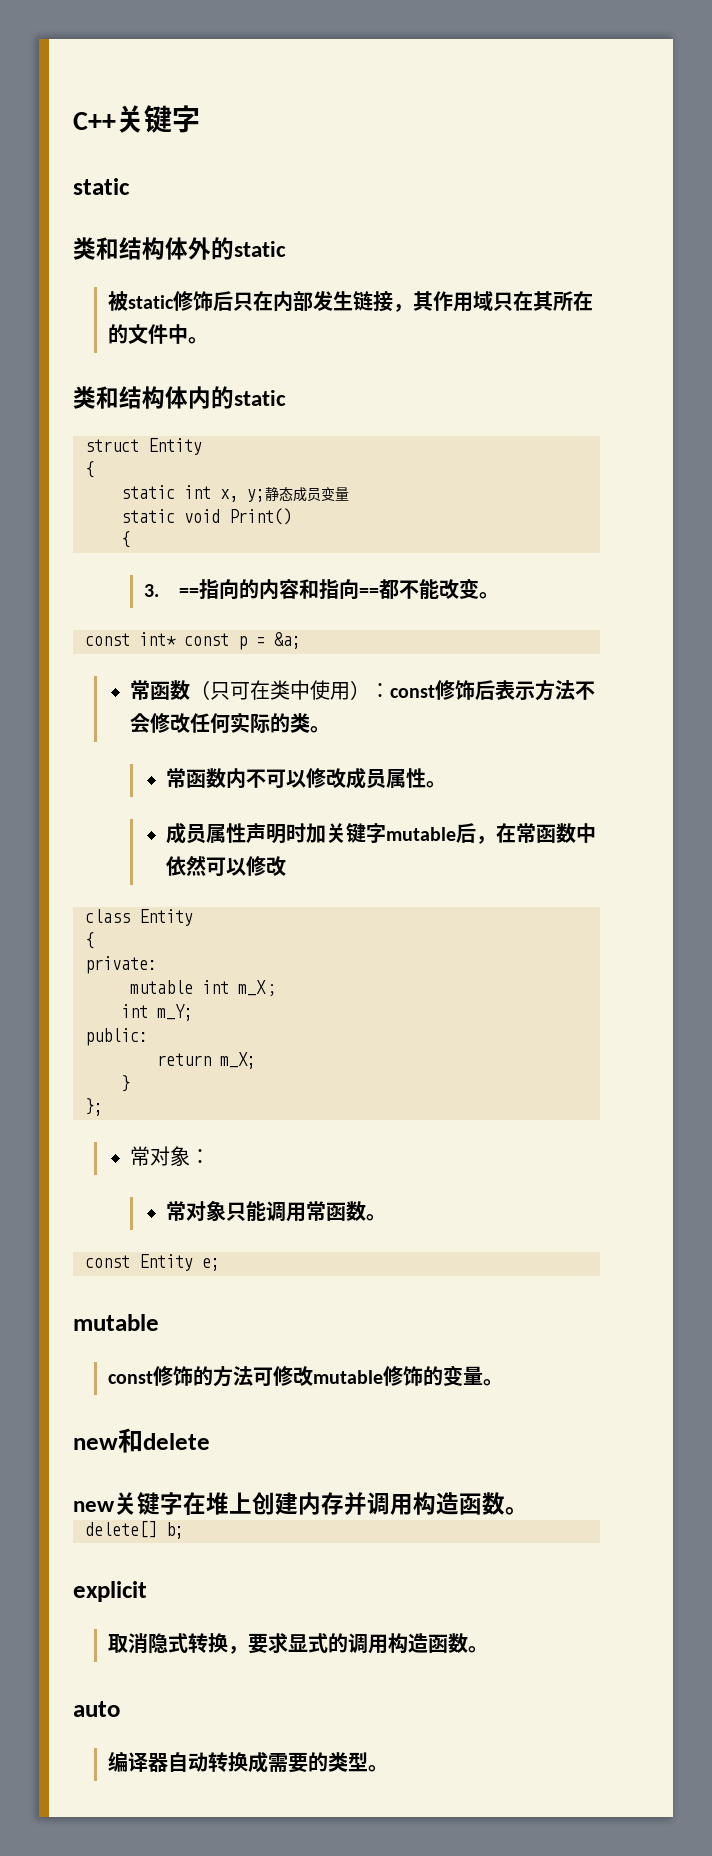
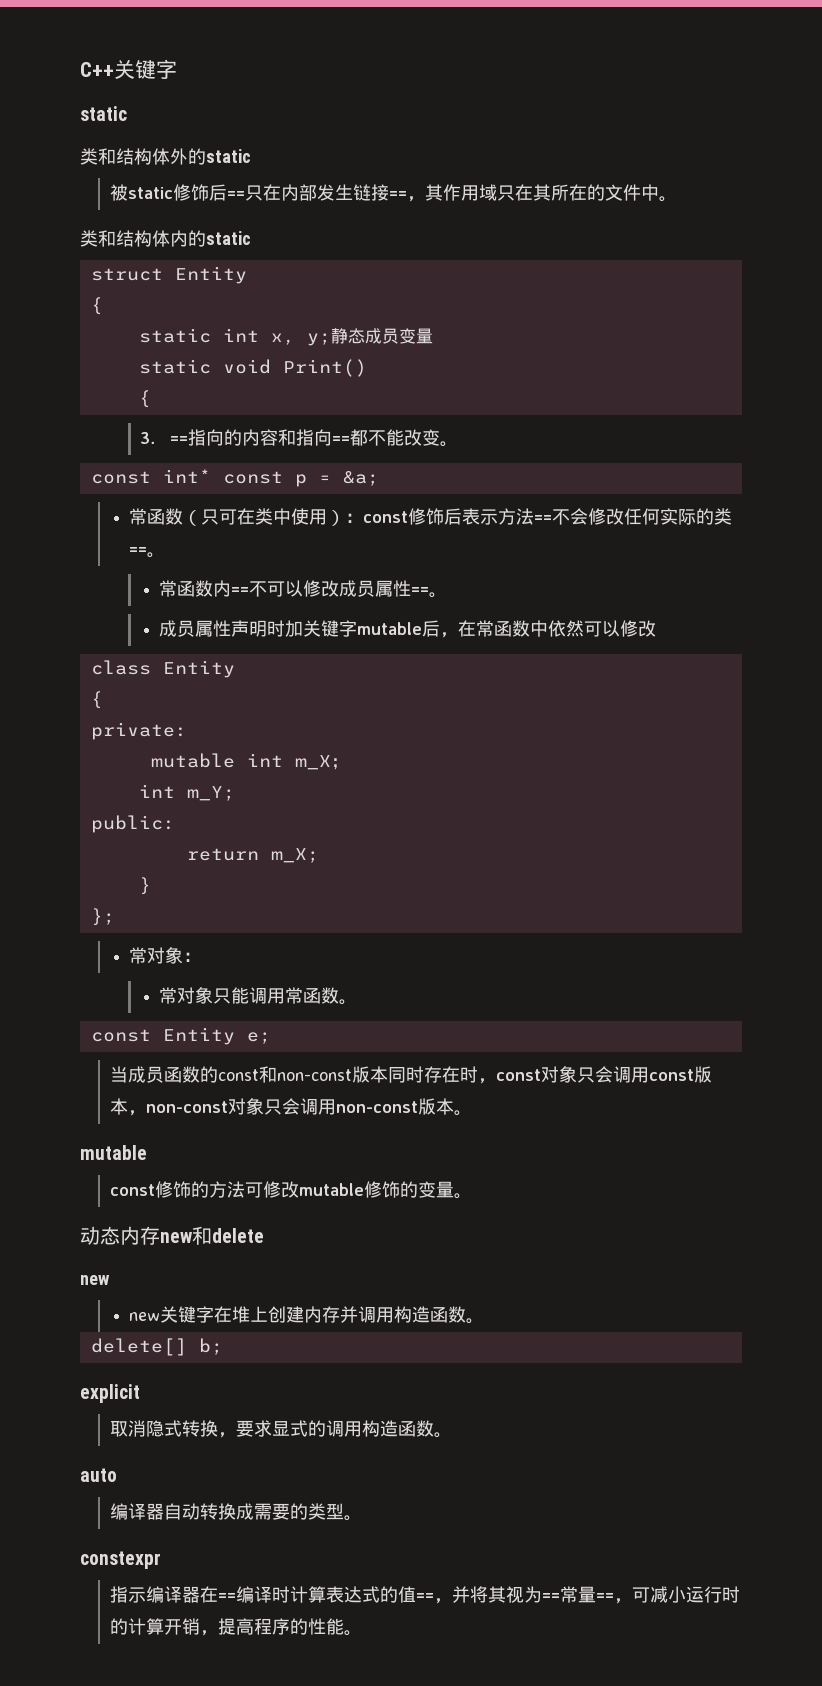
(234, 301) none -> [227,191,246,199] ==
(394, 301) none -> [389,191,408,199] ==
(576, 690) none -> [534,515,553,523] ==
(311, 723) none -> [129,547,148,555] ==
(246, 778) none -> [231,587,250,595] ==
(426, 778) none -> [411,587,430,595] ==
(220, 1264) none -> [110,1066,713,1084] [110,1098,473,1116] // 当成员函数的const和non-const版本同时存在时，const对象只会调用const版本，non-const对象只会调用non-const版本。
(504, 1382) none -> [80,1226,160,1245] 动态内存
(115, 1506) none -> [129,1312,161,1321] // new
(389, 1768) none -> [80,1551,161,1569] [110,1586,741,1604] [110,1618,363,1636] // constexpr // 指示编译器在==编译时计算表达式的值==，并将其视为==常量==，可减小运行时的计算开销，提高程序的性能。

